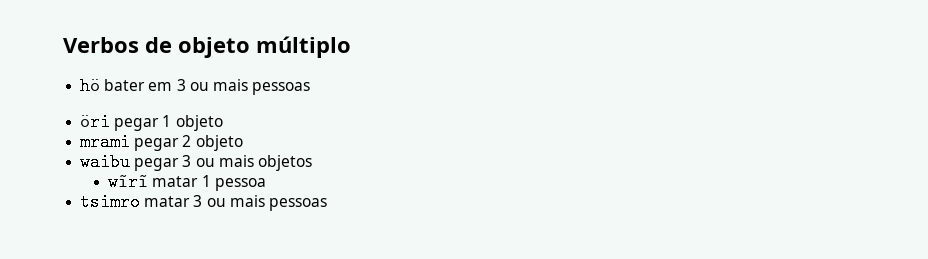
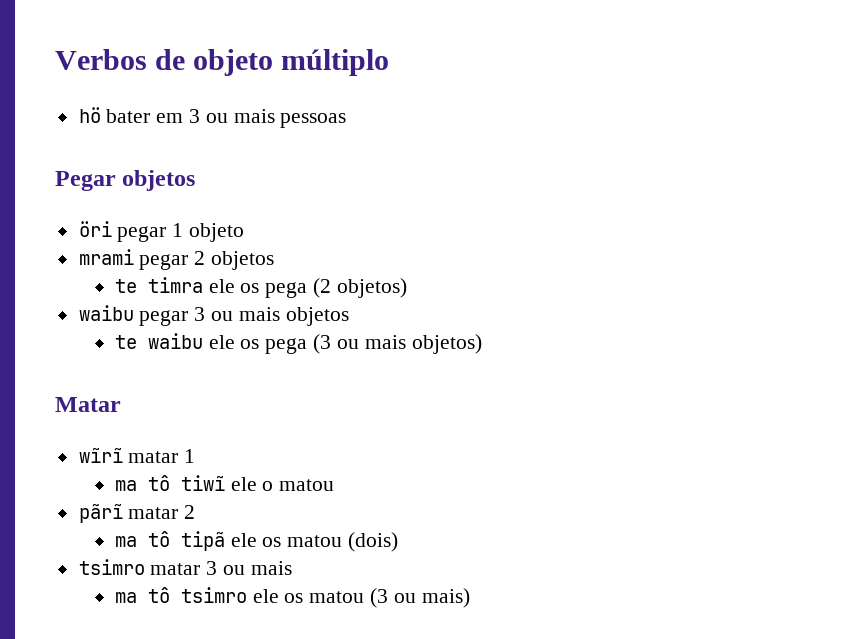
(311, 88) none -> [55,170,196,191] // Pegar objetos
[195,135,243,151] objeto -> [211,251,275,270] [114,277,407,298] objetos // te timra ele os pega (2 objetos)
[108,173,266,191] wĩrĩ matar 1 pessoa -> [114,333,482,354] [55,397,121,412] [78,448,196,463] [114,475,335,491] [78,504,196,523] [114,531,399,552] te waibu ele os pega (3 ou mais objetos) // Matar // wĩrĩ matar 1 // ma tô tiwĩ ele o matou // pãrĩ matar 2 // ma tô tipã ele os matou (dois)
[268,198,327,211] pessoas -> [114,587,470,608] // ma tô tsimro ele os matou (3 ou mais)

